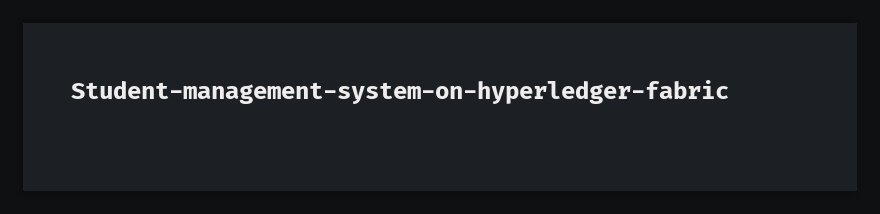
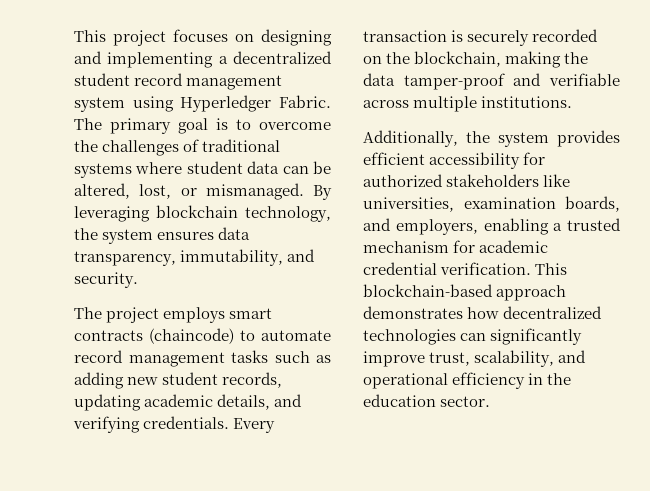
[71,80,729,104] Student-management-system-on-hyperledger-fabric -> [74,29,332,46] [74,51,332,68] [74,73,283,90] [74,95,331,112] [74,118,331,134] [74,139,281,156] [74,161,331,178] [74,183,332,200] [74,205,331,222] [74,227,251,244] [74,249,316,266] [74,272,138,288] [74,307,273,323] [74,328,331,344] [74,350,331,367] [74,372,283,389] [74,394,303,411] [73,416,276,433] [363,29,599,46] [363,51,589,68] [363,73,620,90] [363,96,573,112] [363,130,620,147] [363,152,546,169] [363,174,571,187] [363,196,620,212] [363,218,621,235] [363,240,549,253] [363,262,568,275] [363,284,567,301] [363,306,603,319] [363,328,583,345] [363,350,587,367] [363,372,572,389] [363,394,491,407] This project focuses on designing and implementing a decentralized student record management system using Hyperledger Fabric. The primary goal is to overcome the challenges of traditional systems where student data can be altered, lost, or mismanaged. By leveraging blockchain technology, the system ensures data transparency, immutability, and security. // The project employs smart contracts (chaincode) to automate record management tasks such as adding new student records, updating academic details, and verifying credentials. Every transaction is securely recorded on the blockchain, making the data tamper-proof and verifiable across multiple institutions. // Additionally, the system provides efficient accessibility for authorized stakeholders like universities, examination boards, and employers, enabling a trusted mechanism for academic credential verification. This blockchain-based approach demonstrates how decentralized technologies can significantly improve trust, scalability, and operational efficiency in the education sector.

